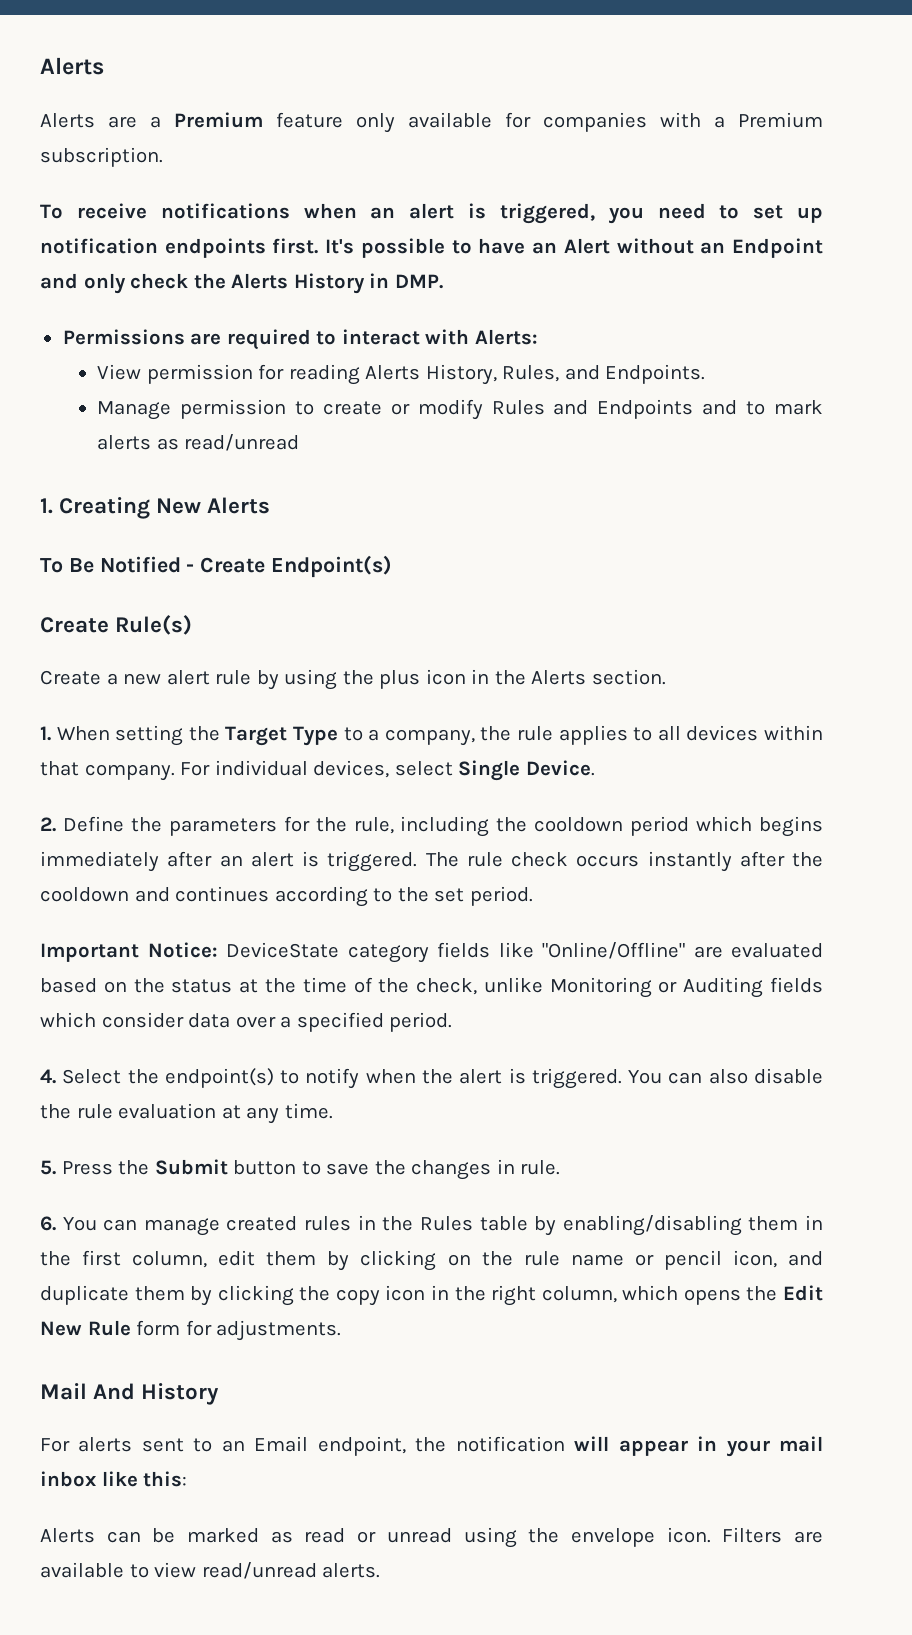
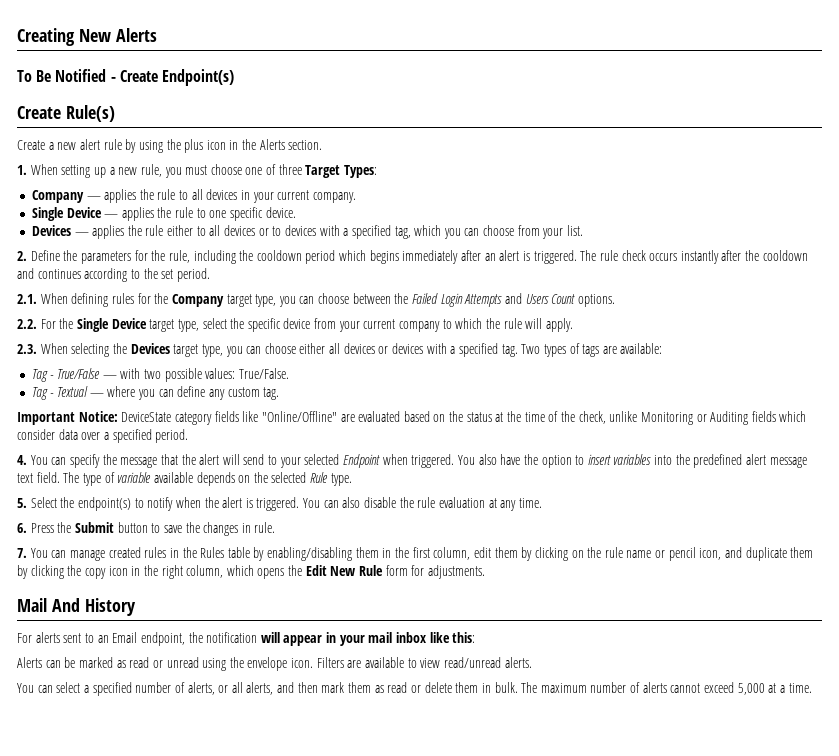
[40,57,104,75] [40,112,823,133] [40,147,163,167] [40,203,824,224] [40,238,824,258] [40,273,443,294] [62,329,538,350] [97,364,706,385] [97,399,823,420] [97,434,300,451] [40,498,53,514] Alerts // Alerts are a Premium feature only available for companies with a Premium subscription. // To receive notifications when an alert is triggered, you need to set up notification endpoints first. It's possible to have an Alert without an Endpoint and only check the Alerts History in DMP. // Permissions are required to interact with Alerts: // View permission for reading Alerts History, Rules, and Endpoints. // Manage permission to create or modify Rules and Endpoints and to mark alerts as read/unread // 1. -> (17, 37) none
[188,725,824,746] [40,760,595,781] the Target Type to a company, the rule applies to all devices within that company. For individual devices, select Single Device. -> [93,164,378,178] [31,189,356,203] [31,207,296,221] [31,225,584,239] up a new rule, you must choose one of three Target Types: // Company — applies the rule to all devices in your current company. // Single Device — applies the rule to one specific device. // Devices — applies the rule either to all devices or to devices with a specified tag, which you can choose from your list.
(533, 896) none -> [17,293,615,307] [17,318,573,332] [17,343,663,357] [31,368,289,382] [31,386,280,400] // 2.1. When defining rules for the Company target type, you can choose between the Failed Login Attempts and Users Count options. // 2.2. For the Single Device target type, select the specific device from your current company to which the rule will apply. // 2.3. When selecting the Devices target type, you can choose either all devices or devices with a specified tag. Two types of tags are available: // Tag - True/False — with two possible values: True/False. // Tag - Textual — where you can define any custom tag.
(56, 1076) none -> [30,454,807,468] [17,472,352,486] [17,498,27,508] You can specify the message that the alert will send to your selected Endpoint when triggered. You also have the option to insert variables into the predefined alert message text field. The type of variable available depends on the selected Rule type. // 5.
[40,1160,56,1175] 5. -> [17,523,27,533] 6.
[40,1216,56,1231] 6. -> [17,548,27,558] 7.
(381, 1570) none -> [17,682,812,696] // You can select a specified number of alerts, or all alerts, and then mark them as read or delete them in bulk. The maximum number of alerts cannot exceed 5,000 at a time.

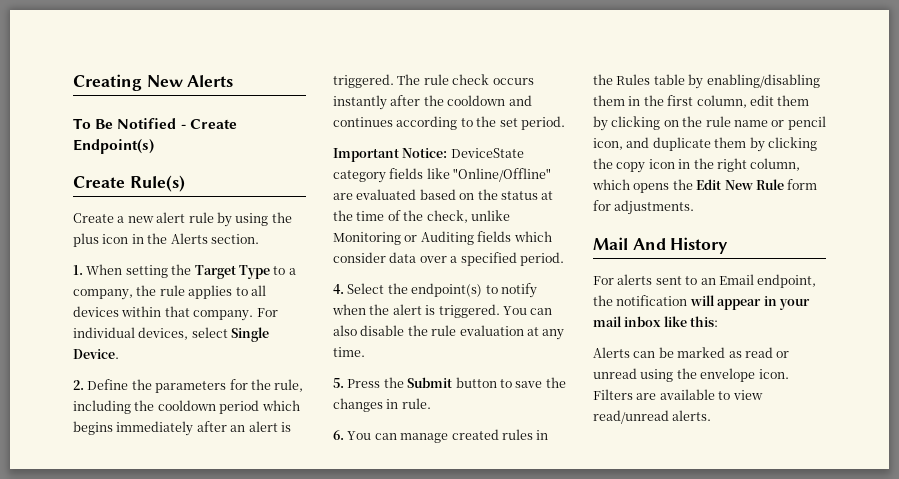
[93,164,378,178] [31,189,356,203] [31,207,296,221] [31,225,584,239] up a new rule, you must choose one of three Target Types: // Company — applies the rule to all devices in your current company. // Single Device — applies the rule to one specific device. // Devices — applies the rule either to all devices or to devices with a specified tag, which you can choose from your list. -> [171,264,296,279] [73,285,266,300] [73,306,278,321] [73,327,270,342] [73,349,119,359] the Target Type to a company, the rule applies to all devices within that company. For individual devices, select Single Device.
[17,293,615,307] [17,318,573,332] [17,343,663,357] [31,368,289,382] [31,386,280,400] // 2.1. When defining rules for the Company target type, you can choose between the Failed Login Attempts and Users Count options. // 2.2. For the Single Device target type, select the specific device from your current company to which the rule will apply. // 2.3. When selecting the Devices target type, you can choose either all devices or devices with a specified tag. Two types of tags are available: // Tag - True/False — with two possible values: True/False. // Tag - Textual — where you can define any custom tag. -> (565, 123) none
[30,454,807,468] [17,472,352,486] [17,498,27,508] You can specify the message that the alert will send to your selected Endpoint when triggered. You also have the option to insert variables into the predefined alert message text field. The type of variable available depends on the selected Rule type. // 5. -> (344, 289) none
[17,523,27,533] 6. -> [333,378,344,388] 5.
[17,548,27,558] 7. -> [333,430,344,440] 6.
[17,682,812,696] // You can select a specified number of alerts, or all alerts, and then mark them as read or delete them in bulk. The maximum number of alerts cannot exceed 5,000 at a time. -> (712, 415) none

